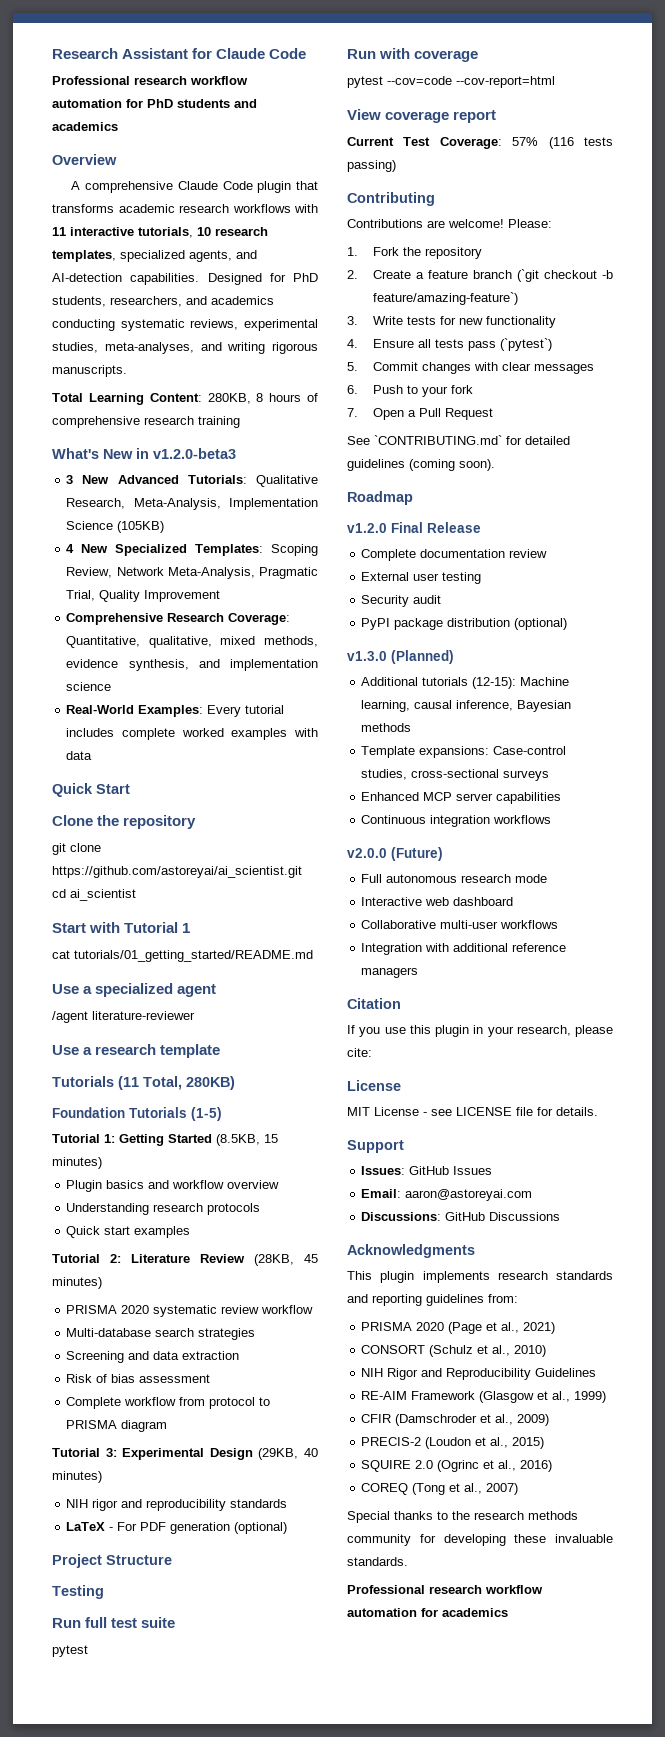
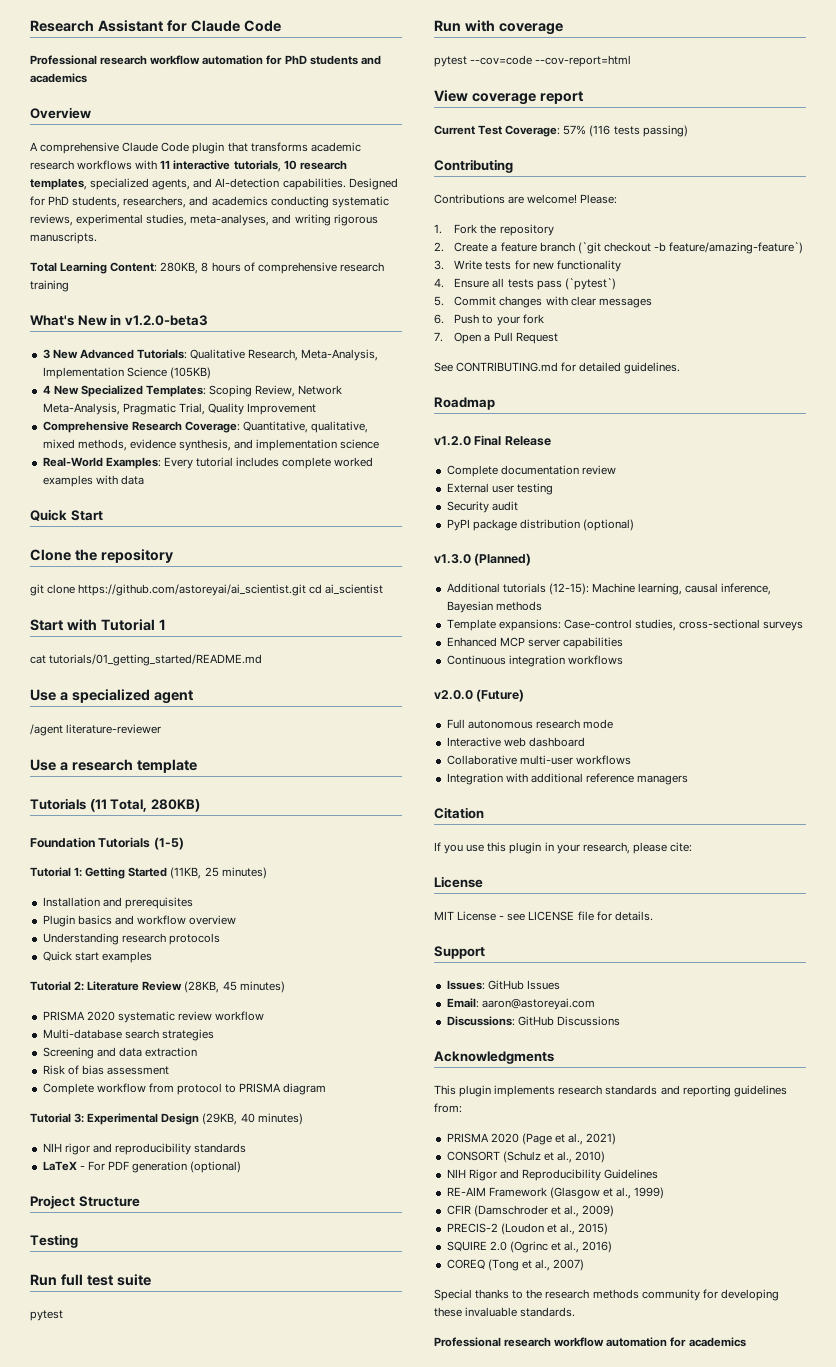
[216,1134,278,1146] [52,1157,102,1169] (8.5KB, 15 minutes) -> [170,867,267,879] [42,897,193,909] (11KB, 25 minutes) // Installation and prerequisites
[374,435,502,445] `CONTRIBUTING.md` -> [456,362,559,372] CONTRIBUTING.md
[347,459,495,471] guidelines (coming soon). -> [624,362,681,374] guidelines.

